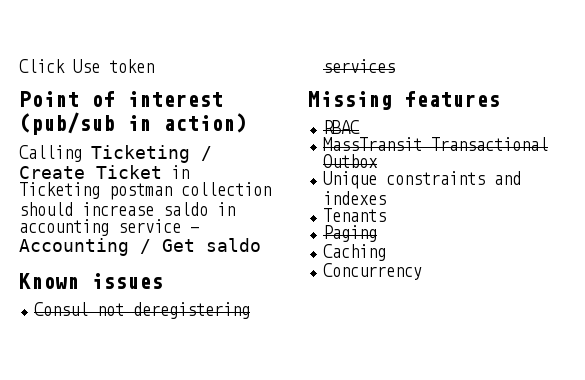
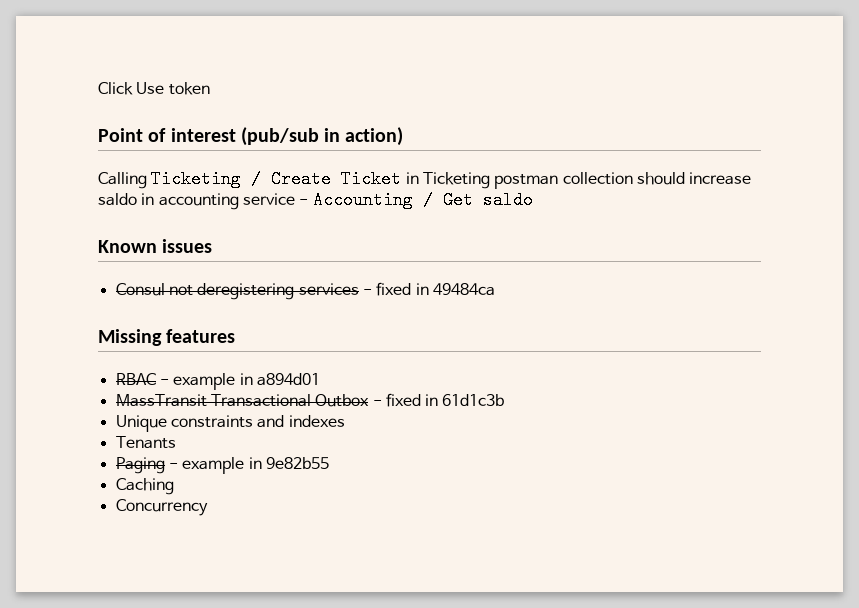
(396, 66) none -> [362,282,495,296] - fixed in 49484ca
(361, 127) none -> [159,373,320,390] - example in a894d01
(379, 161) none -> [372,393,505,407] - fixed in 61d1c3b
(378, 233) none -> [168,457,329,474] - example in 9e82b55

